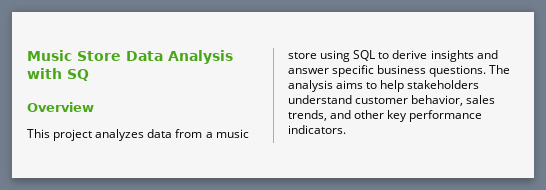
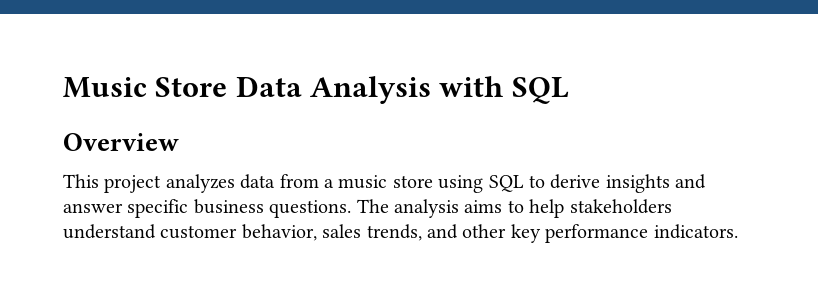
[67,69,89,81] SQ -> [511,77,569,104] SQL

